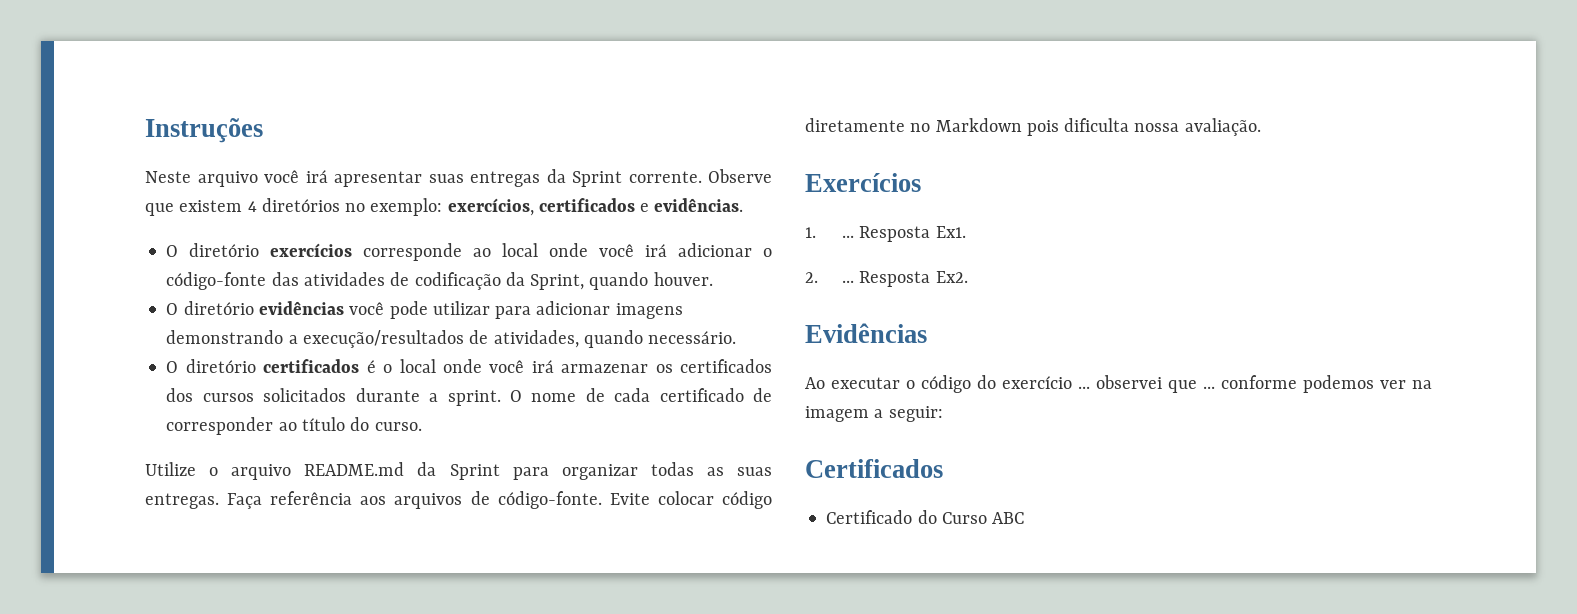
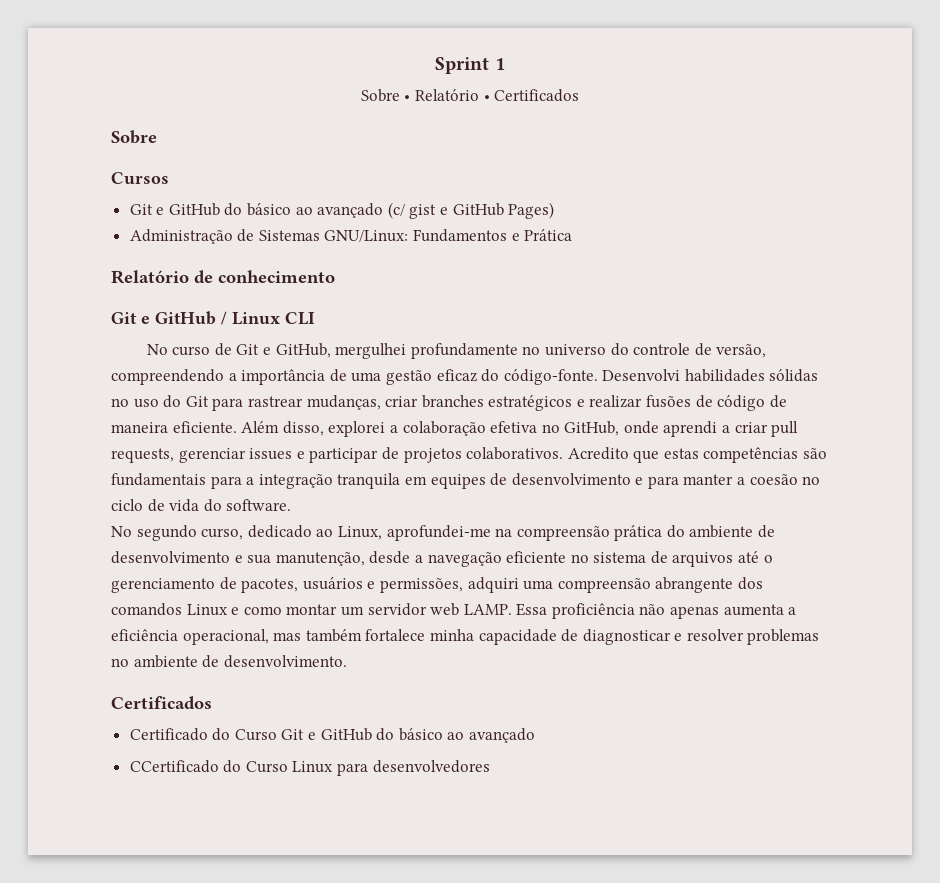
[145,118,263,143] [145,169,772,187] [145,198,744,216] [166,243,772,261] [166,272,713,290] [166,301,683,319] [166,330,737,348] [166,359,773,373] [166,388,773,406] [166,417,422,435] [145,462,773,480] [145,491,772,509] [805,118,1261,136] [805,173,921,192] [805,226,966,242] [805,271,968,287] [805,323,927,343] [805,375,1432,393] [805,406,943,422] [805,459,943,478] [826,510,1025,524] Instruções // Neste arquivo você irá apresentar suas entregas da Sprint corrente. Observe que existem 4 diretórios no exemplo: exercícios, certificados e evidências. // O diretório exercícios corresponde ao local onde você irá adicionar o código-fonte das atividades de codificação da Sprint, quando houver. // O diretório evidências você pode utilizar para adicionar imagens demonstrando a execução/resultados de atividades, quando necessário. // O diretório certificados é o local onde você irá armazenar os certificados dos cursos solicitados durante a sprint. O nome de cada certificado de corresponder ao título do curso. // Utilize o arquivo README.md da Sprint para organizar todas as suas entregas. Faça referência aos arquivos de código-fonte. Evite colocar código diretamente no Markdown pois dificulta nossa avaliação. // Exercícios // 1. ... Resposta Ex1. // 2. ... Resposta Ex2. // Evidências // Ao executar o código do exercício ... observei que ... conforme podemos ver na imagem a seguir: // Certificados // Certificado do Curso ABC -> [435,57,505,74] [360,89,580,102] [111,130,157,144] [111,172,169,184] [129,202,555,219] [129,229,573,244] [111,270,335,284] [111,311,315,325] [146,343,767,359] [111,369,819,385] [111,395,787,411] [111,421,799,437] [111,447,828,463] [111,473,821,489] [111,499,292,512] [111,525,776,541] [111,551,773,567] [111,577,763,593] [111,603,797,619] [111,629,820,645] [111,655,347,668] [111,696,212,710] [129,728,536,743] [129,760,490,776] Sprint 1 // Sobre • Relatório • Certificados // Sobre // Cursos // Git e GitHub do básico ao avançado (c/ gist e GitHub Pages) // Administração de Sistemas GNU/Linux: Fundamentos e Prática // Relatório de conhecimento // Git e GitHub / Linux CLI // No curso de Git e GitHub, mergulhei profundamente no universo do controle de versão, compreendendo a importância de uma gestão eficaz do código-fonte. Desenvolvi habilidades sólidas no uso do Git para rastrear mudanças, criar branches estratégicos e realizar fusões de código de maneira eficiente. Além disso, explorei a colaboração efetiva no GitHub, onde aprendi a criar pull requests, gerenciar issues e participar de projetos colaborativos. Acredito que estas competências são fundamentais para a integração tranquila em equipes de desenvolvimento e para manter a coesão no ciclo de vida do software. // No segundo curso, dedicado ao Linux, aprofundei-me na compreensão prática do ambiente de desenvolvimento e sua manutenção, desde a navegação eficiente no sistema de arquivos até o gerenciamento de pacotes, usuários e permissões, adquiri uma compreensão abrangente dos comandos Linux e como montar um servidor web LAMP. Essa proficiência não apenas aumenta a eficiência operacional, mas também fortalece minha capacidade de diagnosticar e resolver problemas no ambiente de desenvolvimento. // Certificados // Certificado do Curso Git e GitHub do básico ao avançado // CCertificado do Curso Linux para desenvolvedores

